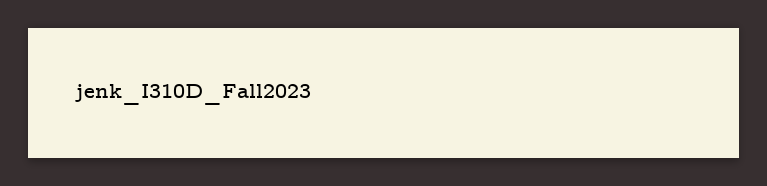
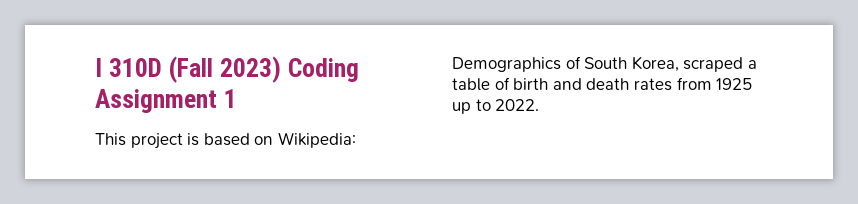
[75,84,311,105] jenk_I310D_Fall2023 -> [95,56,359,83] [95,89,237,113] [95,132,356,149] [452,56,757,72] [452,77,753,91] [452,99,540,114] I 310D (Fall 2023) Coding Assignment 1 // This project is based on Wikipedia: Demographics of South Korea, scraped a table of birth and death rates from 1925 up to 2022.

